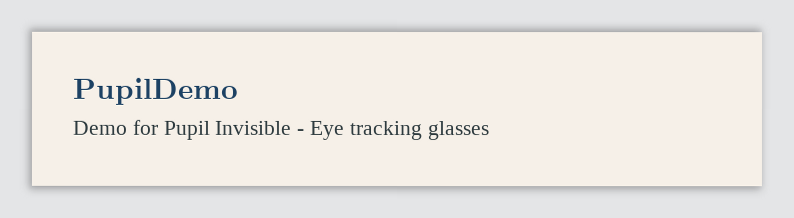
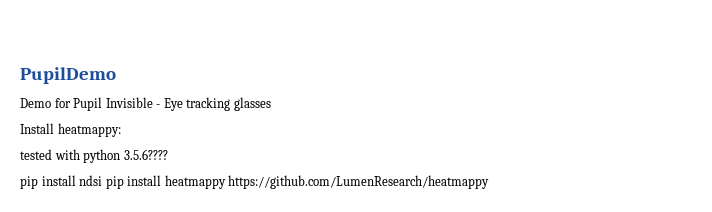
(489, 131) none -> [20,123,121,137] [20,149,168,163] [20,175,490,189] // Install heatmappy: // tested with python 3.5.6???? // pip install ndsi pip install heatmappy https://github.com/LumenResearch/heatmappy

